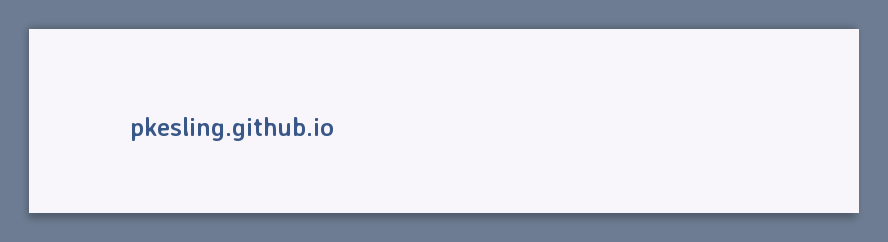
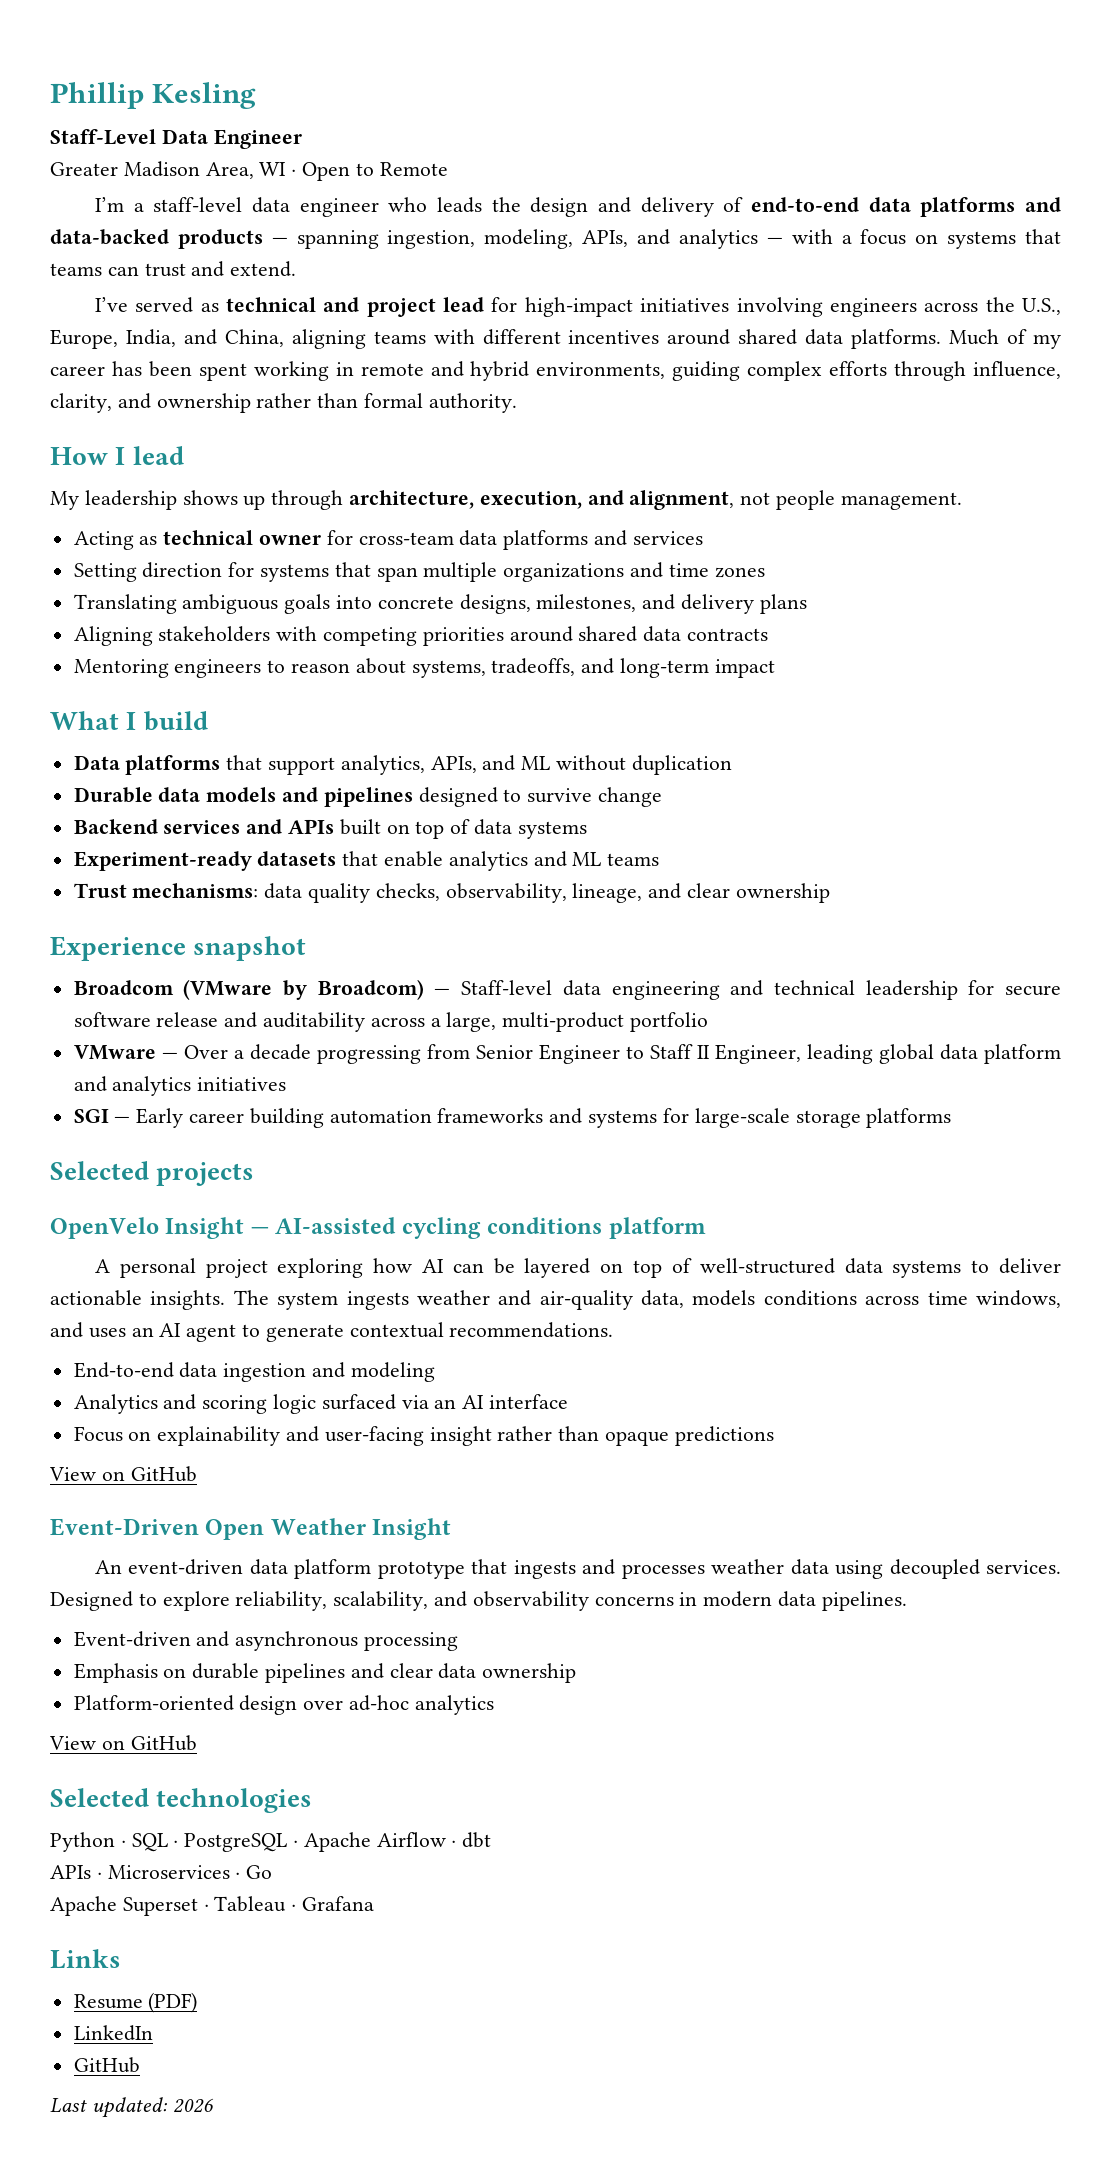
[130,117,334,141] pkesling.github.io -> [50,82,257,109] [50,129,302,149] [50,161,448,181] [94,197,1061,217] [50,229,1061,249] [50,261,297,277] [94,297,1061,317] [50,329,1061,349] [50,361,1061,381] [50,393,517,413] [50,446,184,465] [50,490,962,510] [73,530,703,550] [73,562,765,582] [73,594,807,614] [73,626,769,646] [73,658,775,678] [50,711,208,731] [73,755,732,775] [73,787,663,807] [73,819,587,839] [73,851,660,871] [73,883,830,903] [50,936,307,961] [73,979,1061,1000] [73,1012,709,1032] [73,1044,1062,1064] [73,1076,287,1096] [73,1108,952,1128] [50,1161,255,1186] [50,1217,706,1239] [94,1258,1061,1278] [50,1290,1061,1310] [50,1322,614,1342] [73,1362,435,1382] [73,1394,569,1414] [73,1426,774,1446] [49,1466,197,1482] [50,1518,452,1540] [94,1559,1061,1579] [50,1591,907,1611] [73,1631,459,1651] [73,1663,577,1683] [73,1695,494,1715] [49,1735,197,1751] [50,1788,313,1813] [50,1832,492,1852] [50,1865,273,1879] [50,1896,375,1916] [50,1949,121,1969] [73,1992,198,2013] [73,2025,153,2041] [73,2057,140,2073] [50,2097,214,2118] Phillip Kesling // Staff-Level Data Engineer // Greater Madison Area, WI · Open to Remote // I’m a staff-level data engineer who leads the design and delivery of end-to-end data platforms and data-backed products — spanning ingestion, modeling, APIs, and analytics — with a focus on systems that teams can trust and extend. // I’ve served as technical and project lead for high-impact initiatives involving engineers across the U.S., Europe, India, and China, aligning teams with different incentives around shared data platforms. Much of my career has been spent working in remote and hybrid environments, guiding complex efforts through influence, clarity, and ownership rather than formal authority. // How I lead // My leadership shows up through architecture, execution, and alignment, not people management. // Acting as technical owner for cross-team data platforms and services // Setting direction for systems that span multiple organizations and time zones // Translating ambiguous goals into concrete designs, milestones, and delivery plans // Aligning stakeholders with competing priorities around shared data contracts // Mentoring engineers to reason about systems, tradeoffs, and long-term impact // What I build // Data platforms that support analytics, APIs, and ML without duplication // Durable data models and pipelines designed to survive change // Backend services and APIs built on top of data systems // Experiment-ready datasets that enable analytics and ML teams // Trust mechanisms: data quality checks, observability, lineage, and clear ownership // Experience snapshot // Broadcom (VMware by Broadcom) — Staff-level data engineering and technical leadership for secure software release and auditability across a large, multi-product portfolio // VMware — Over a decade progressing from Senior Engineer to Staff II Engineer, leading global data platform and analytics initiatives // SGI — Early career building automation frameworks and systems for large-scale storage platforms // Selected projects // OpenVelo Insight — AI-assisted cycling conditions platform // A personal project exploring how AI can be layered on top of well-structured data systems to deliver actionable insights. The system ingests weather and air-quality data, models conditions across time windows, and uses an AI agent to generate contextual recommendations. // End-to-end data ingestion and modeling // Analytics and scoring logic surfaced via an AI interface // Focus on explainability and user-facing insight rather than opaque predictions // View on GitHub // Event-Driven Open Weather Insight // An event-driven data platform prototype that ingests and processes weather data using decoupled services. Designed to explore reliability, scalability, and observability concerns in modern data pipelines. // Event-driven and asynchronous processing // Emphasis on durable pipelines and clear data ownership // Platform-oriented design over ad-hoc analytics // View on GitHub // Selected technologies // Python · SQL · PostgreSQL · Apache Airflow · dbt // APIs · Microservices · Go // Apache Superset · Tableau · Grafana // Links // Resume (PDF) // LinkedIn // GitHub // Last updated: 2026

